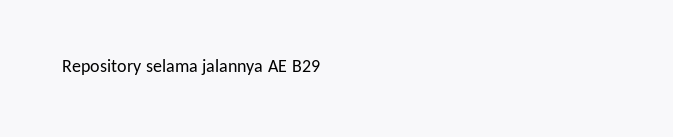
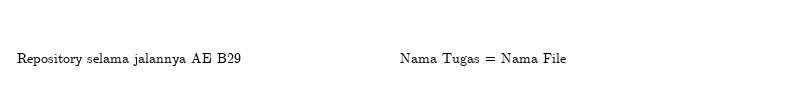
(320, 66) none -> [400,53,566,66] // Nama Tugas = Nama File

